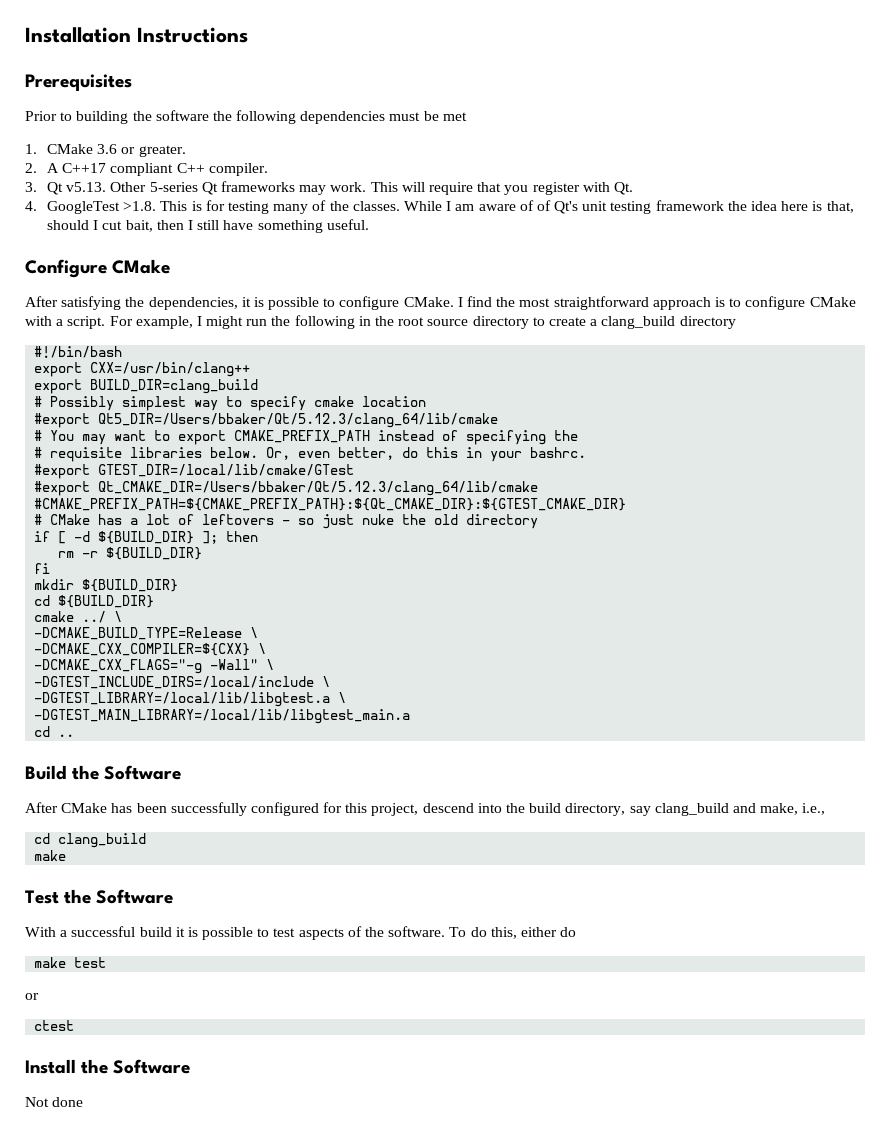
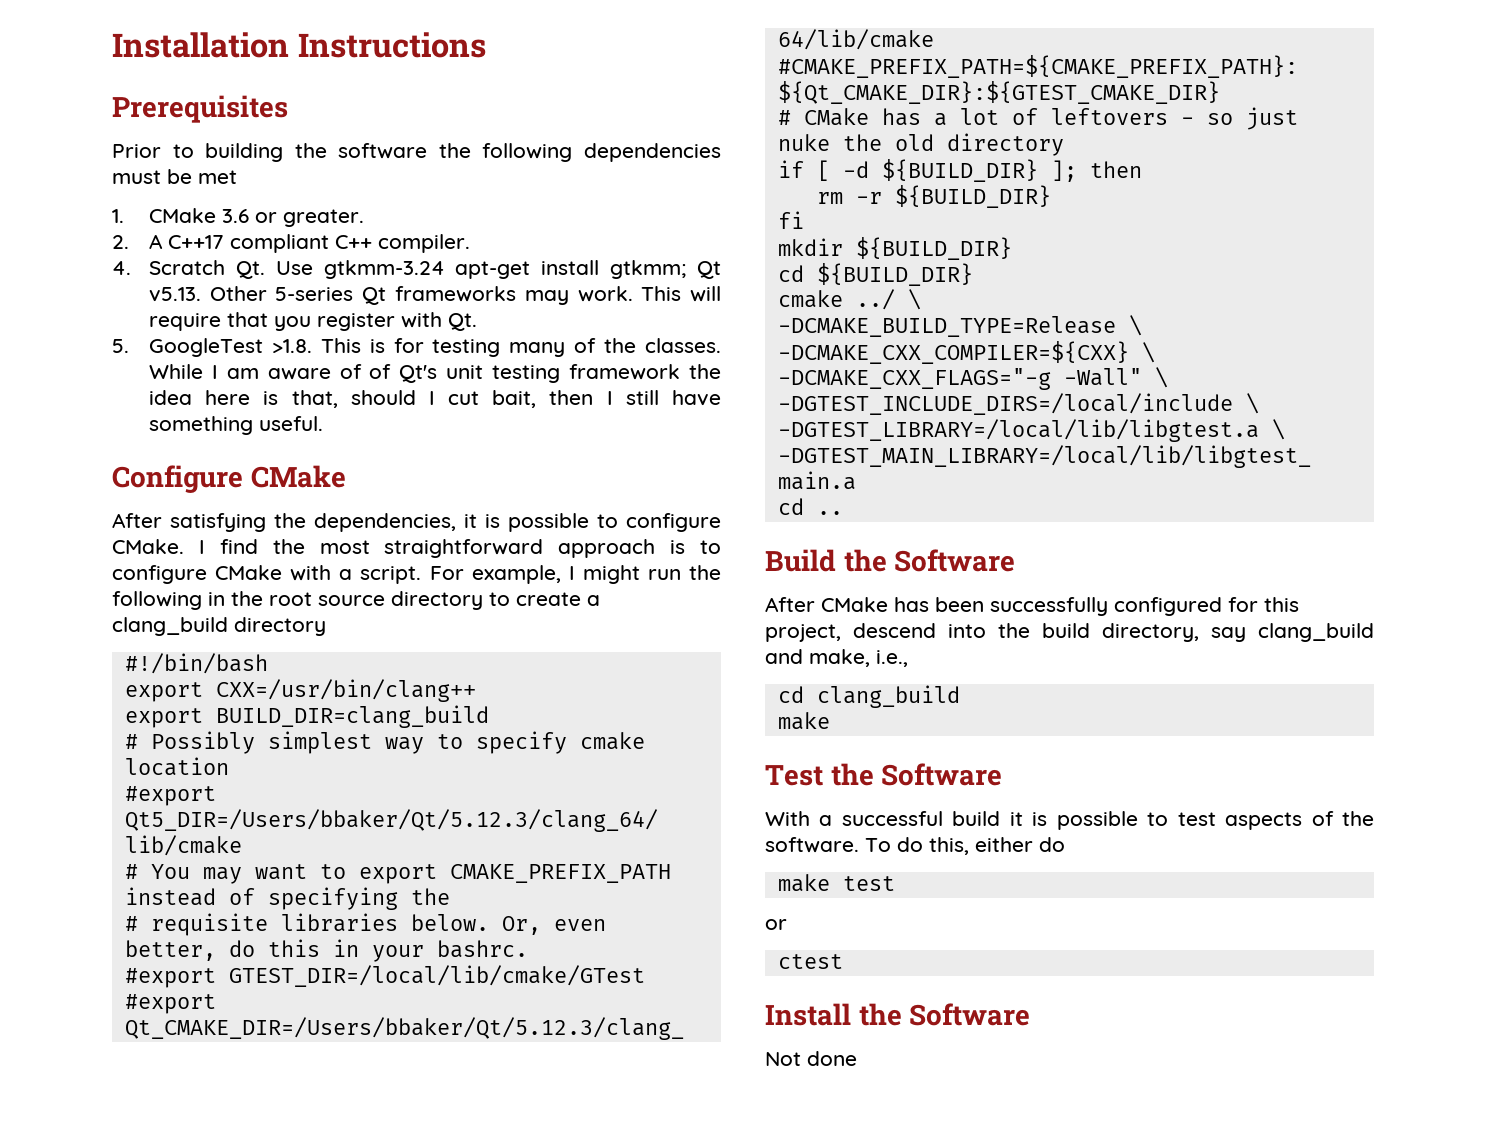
[25,182,37,192] 3. -> [112,260,687,279] 4. Scratch Qt. Use gtkmm-3.24 apt-get install gtkmm;
[25,201,37,211] 4. -> [112,339,129,353] 5.

